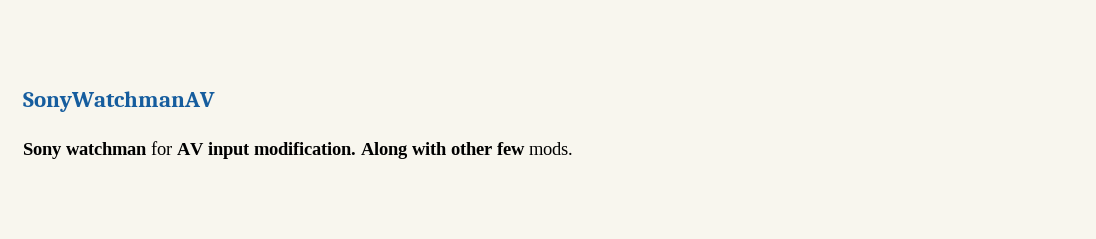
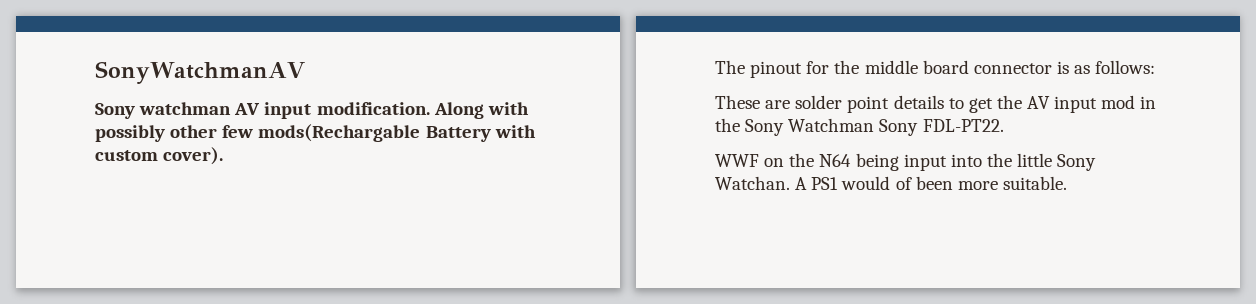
[151,141,172,155] for -> (232, 108) none
(447, 148) none -> [95,125,165,142] possibly
[529,142,573,155] mods. -> [258,124,536,142] [95,147,224,165] [715,60,1156,78] [715,95,1157,113] [715,118,1004,136] [715,153,1097,171] [715,176,1067,190] mods(Rechargable Battery with custom cover). // The pinout for the middle board connector is as follows: // These are solder point details to get the AV input mod in the Sony Watchman Sony FDL-PT22. // WWF on the N64 being input into the little Sony Watchan. A PS1 would of been more suitable.

